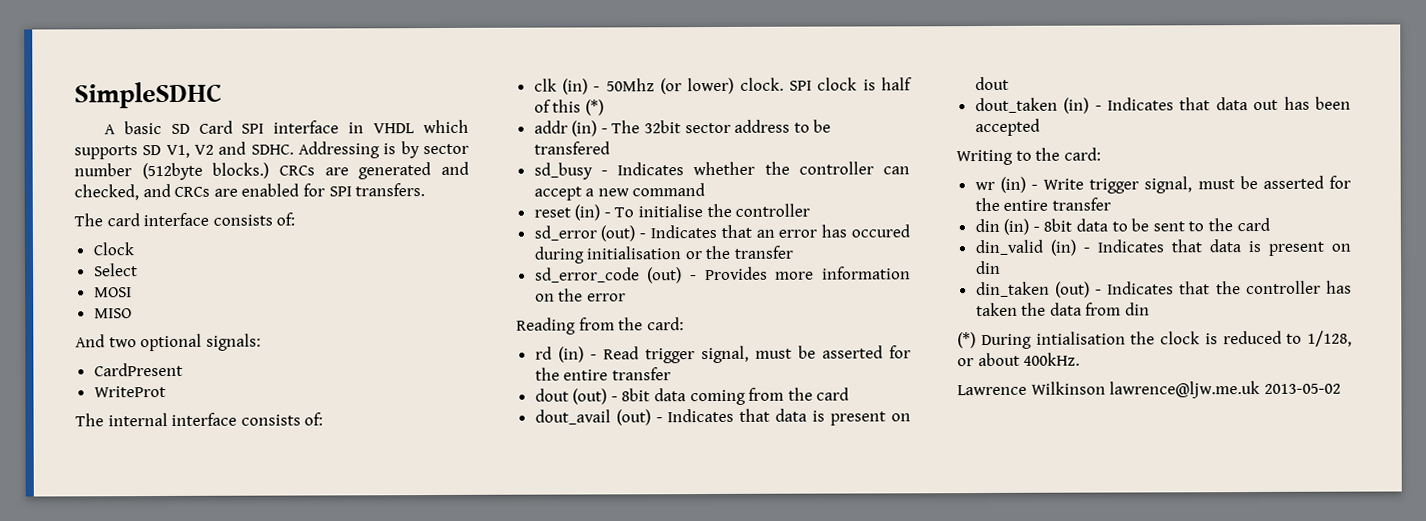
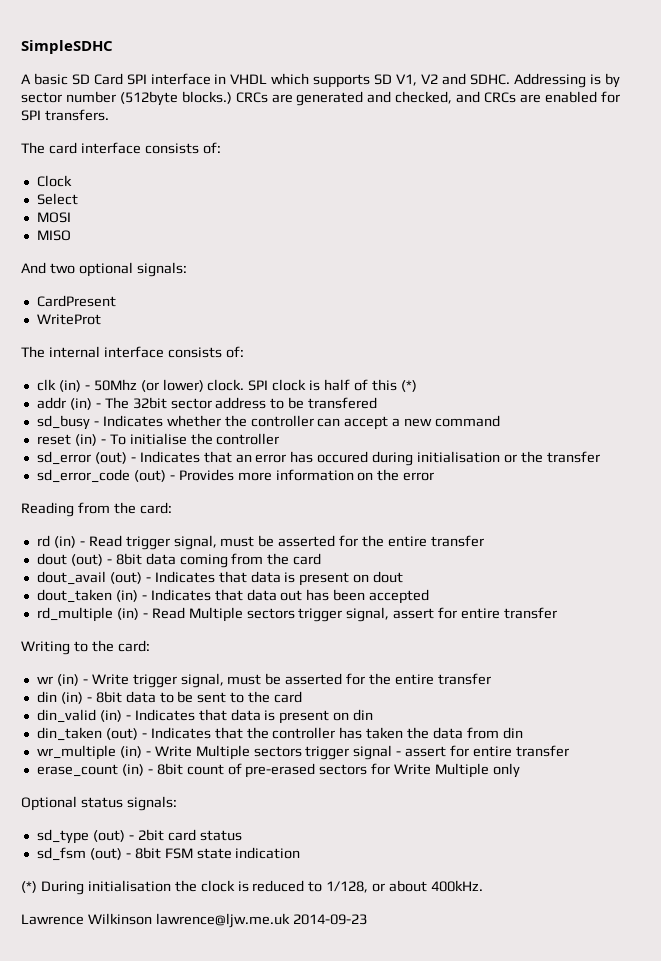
(1040, 127) none -> [36,607,558,622] // rd_multiple (in) - Read Multiple sectors trigger signal, assert for entire transfer
(1151, 309) none -> [36,745,569,760] [36,763,521,778] [21,796,177,811] [36,829,242,844] [36,847,301,861] // wr_multiple (in) - Write Multiple sectors trigger signal - assert for entire transfer // erase_count (in) - 8bit count of pre-erased sectors for Write Multiple only // Optional status signals: // sd_type (out) - 2bit card status // sd_fsm (out) - 8bit FSM state indication
[1035,331,1126,345] intialisation -> [87,880,171,892] initialisation
[1263,383,1341,394] 2013-05-02 -> [292,914,367,925] 2014-09-23

